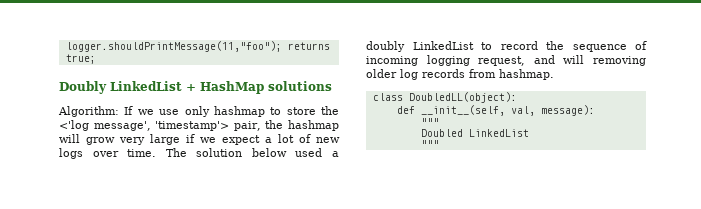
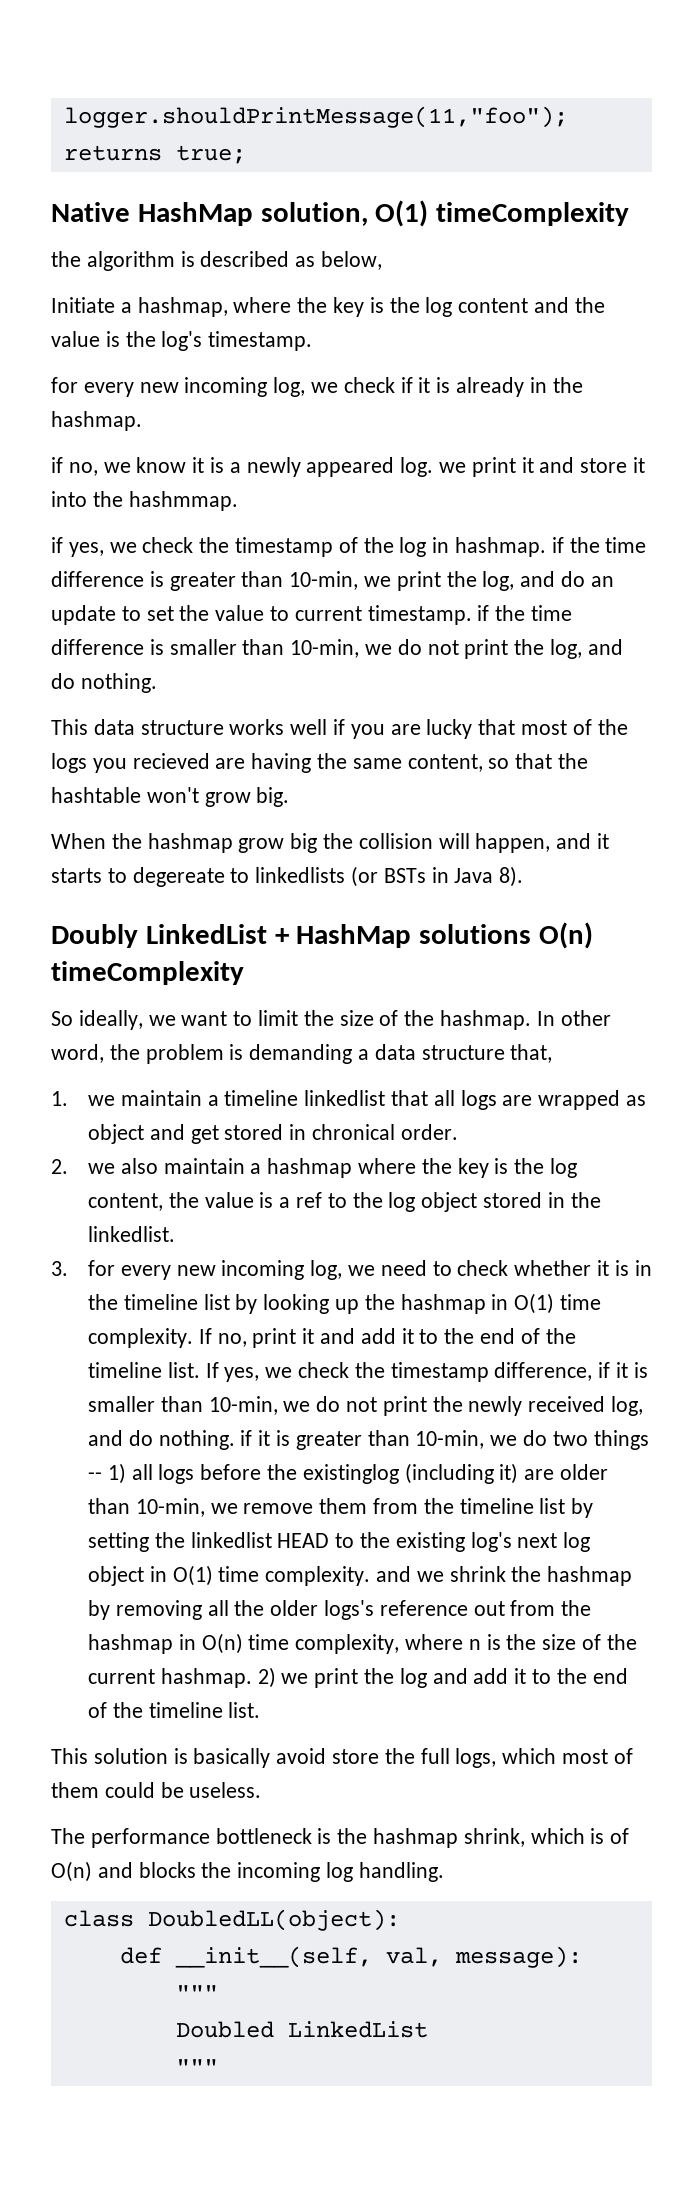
(96, 59) none -> [51,200,630,227] [51,251,383,271] [51,297,605,317] [51,331,313,351] [51,377,583,397] [51,411,142,431] [51,457,646,477] [51,491,238,511] [51,537,647,557] [51,571,614,591] [51,605,573,625] [51,639,623,659] [51,673,157,693] [51,719,628,739] [51,753,589,773] [51,787,290,807] [51,833,610,853] [51,866,524,887] // Native HashMap solution, O(1) timeComplexity // the algorithm is described as below, // Initiate a hashmap, where the key is the log content and the value is the log's timestamp. // for every new incoming log, we check if it is already in the hashmap. // if no, we know it is a newly appeared log. we print it and store it into the hashmmap. // if yes, we check the timestamp of the log in hashmap. if the time difference is greater than 10-min, we print the log, and do an update to set the value to current timestamp. if the time difference is smaller than 10-min, we do not print the log, and do nothing. // This data structure works well if you are lucky that most of the logs you recieved are having the same content, so that the hashtable won't grow big. // When the hashmap grow big the collision will happen, and it starts to degereate to linkedlists (or BSTs in Java 8).
[58,106,339,117] [59,120,339,131] [59,134,340,145] [59,148,339,159] [366,41,647,52] [366,55,646,66] [366,69,554,80] // Algorithm: If we use only hashmap to store the <'log message', 'timestamp'> pair, the hashmap will grow very large if we expect a lot of new logs over time. The solution below used a doubly LinkedList to record the sequence of incoming logging request, and will removing older log records from hashmap. -> [539,922,594,949] [51,961,244,985] [51,1010,611,1030] [51,1044,553,1064] [51,1090,647,1110] [88,1124,458,1144] [51,1158,578,1178] [88,1192,601,1212] [88,1226,176,1242] [51,1260,652,1280] [88,1293,602,1314] [88,1328,576,1348] [88,1362,648,1382] [88,1396,644,1416] [88,1430,649,1450] [88,1463,609,1484] [88,1498,594,1518] [88,1532,591,1552] [88,1565,633,1586] [88,1600,592,1620] [88,1633,637,1654] [88,1667,628,1688] [88,1702,261,1718] [51,1748,633,1768] [51,1782,262,1798] [51,1828,630,1848] [51,1861,444,1882] O(n) timeComplexity // So ideally, we want to limit the size of the hashmap. In other word, the problem is demanding a data structure that, // 1. we maintain a timeline linkedlist that all logs are wrapped as object and get stored in chronical order. // 2. we also maintain a hashmap where the key is the log content, the value is a ref to the log object stored in the linkedlist. // 3. for every new incoming log, we need to check whether it is in the timeline list by looking up the hashmap in O(1) time complexity. If no, print it and add it to the end of the timeline list. If yes, we check the timestamp difference, if it is smaller than 10-min, we do not print the newly received log, and do nothing. if it is greater than 10-min, we do two things -- 1) all logs before the existinglog (including it) are older than 10-min, we remove them from the timeline list by setting the linkedlist HEAD to the existing log's next log object in O(1) time complexity. and we shrink the hashmap by removing all the older logs's reference out from the hashmap in O(n) time complexity, where n is the size of the current hashmap. 2) we print the log and add it to the end of the timeline list. // This solution is basically avoid store the full logs, which most of them could be useless. // The performance bottleneck is the hashmap shrink, which is of O(n) and blocks the incoming log handling.

